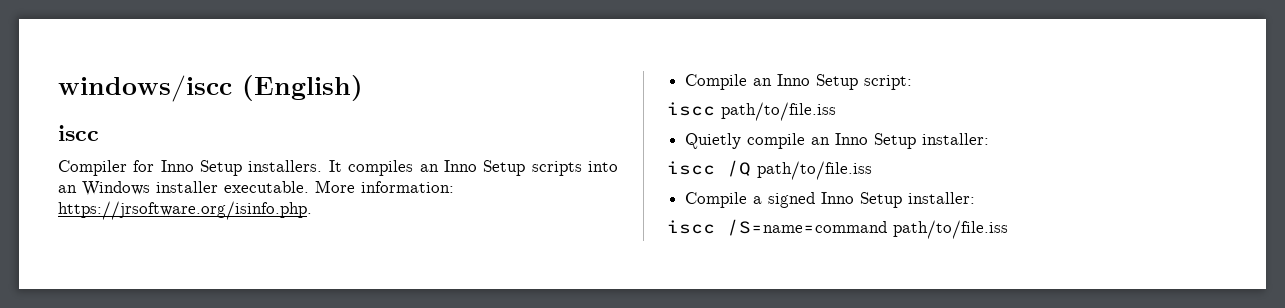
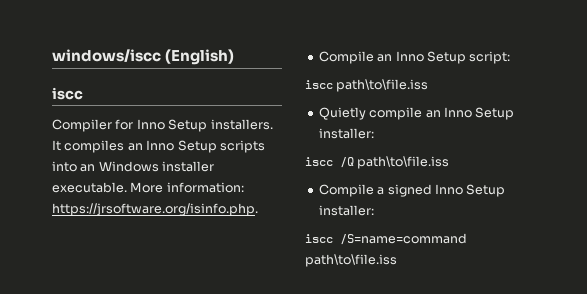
[721,102,836,121] path/to/file.iss -> [336,79,429,92] path\to\file.iss
[757,161,872,180] path/to/file.iss -> [357,156,450,169] path\to\file.iss
[893,220,1008,239] path/to/file.iss -> [305,254,397,267] path\to\file.iss

